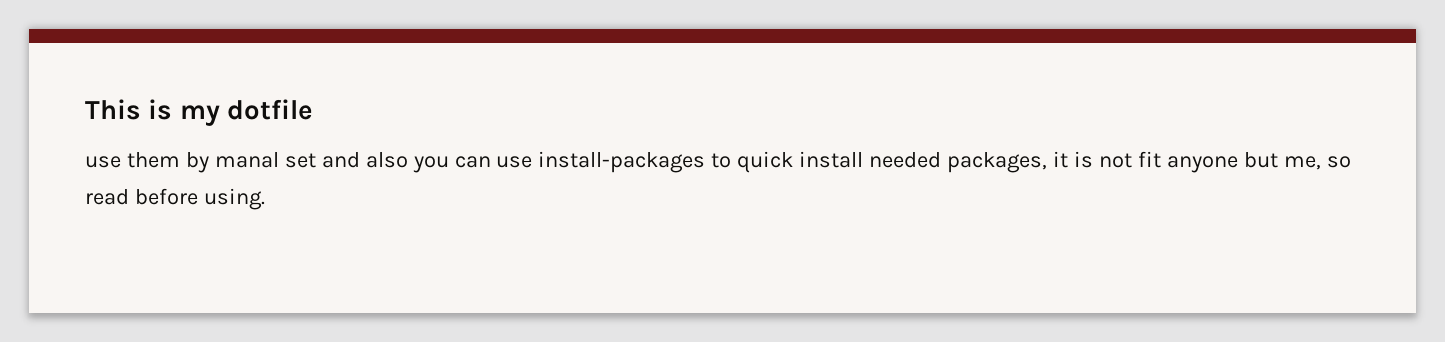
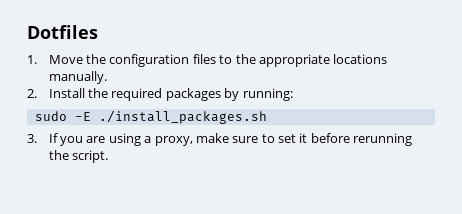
[85,99,314,126] [85,151,1351,173] [85,188,265,210] This is my dotfile // use them by manal set and also you can use install-packages to quick install needed packages, it is not fit anyone but me, so read before using. -> [27,25,98,39] [27,54,388,67] [48,71,107,84] [27,88,293,101] [34,110,267,124] [27,133,413,146] [48,150,109,163] Dotfiles // 1. Move the configuration files to the appropriate locations manually. // 2. Install the required packages by running: // sudo -E ./install_packages.sh // 3. If you are using a proxy, make sure to set it before rerunning the script.

